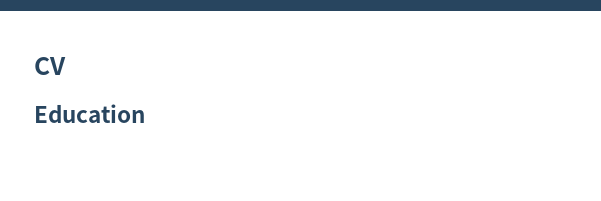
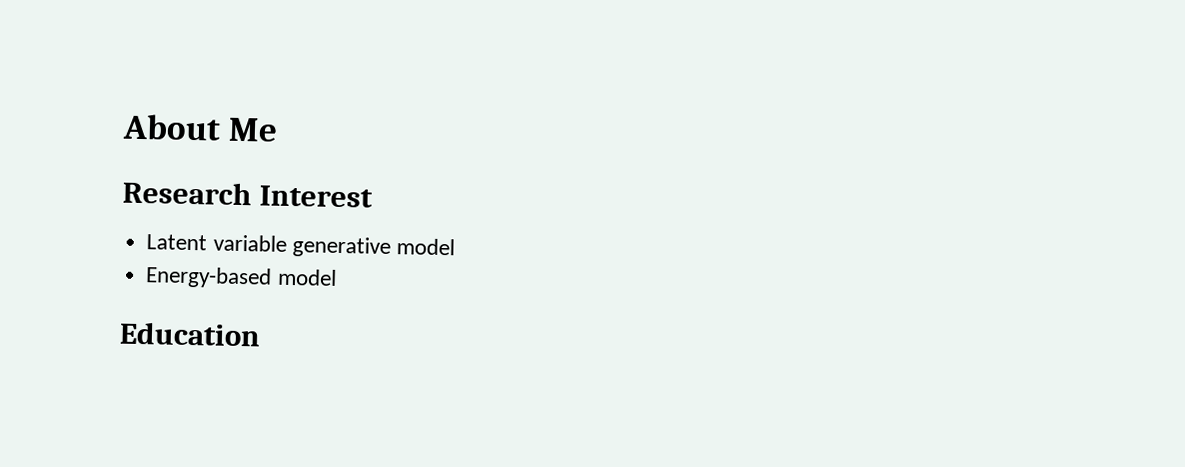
[34,57,66,75] CV -> [122,113,279,142] [122,180,374,208] [146,234,455,258] [145,266,337,289] About Me // Research Interest // Latent variable generative model // Energy-based model

